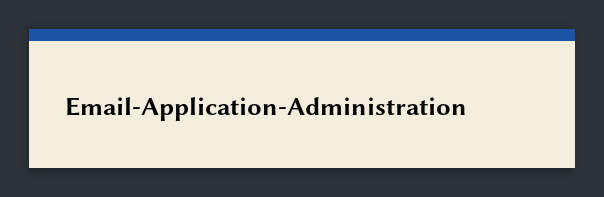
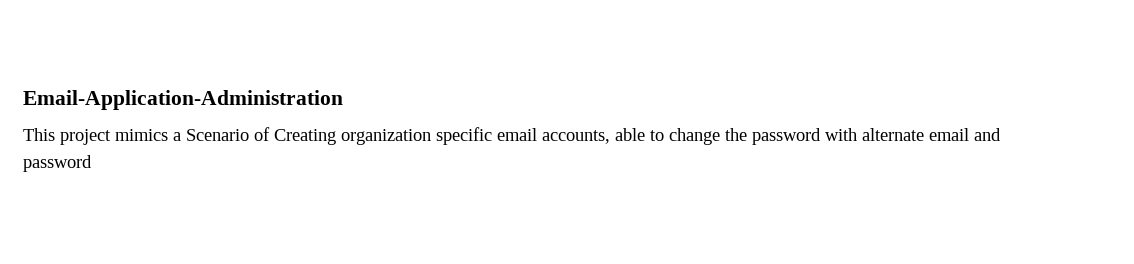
(467, 109) none -> [23,127,1001,145] [23,155,92,172] // This project mimics a Scenario of Creating organization specific email accounts, able to change the password with alternate email and password

